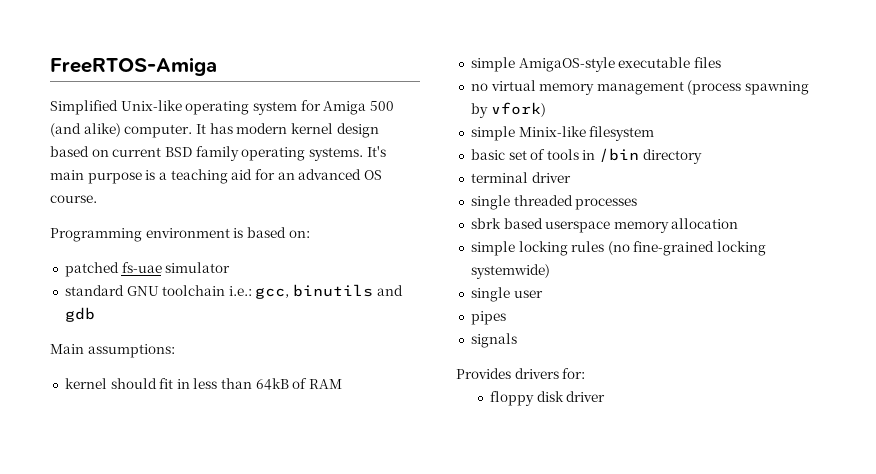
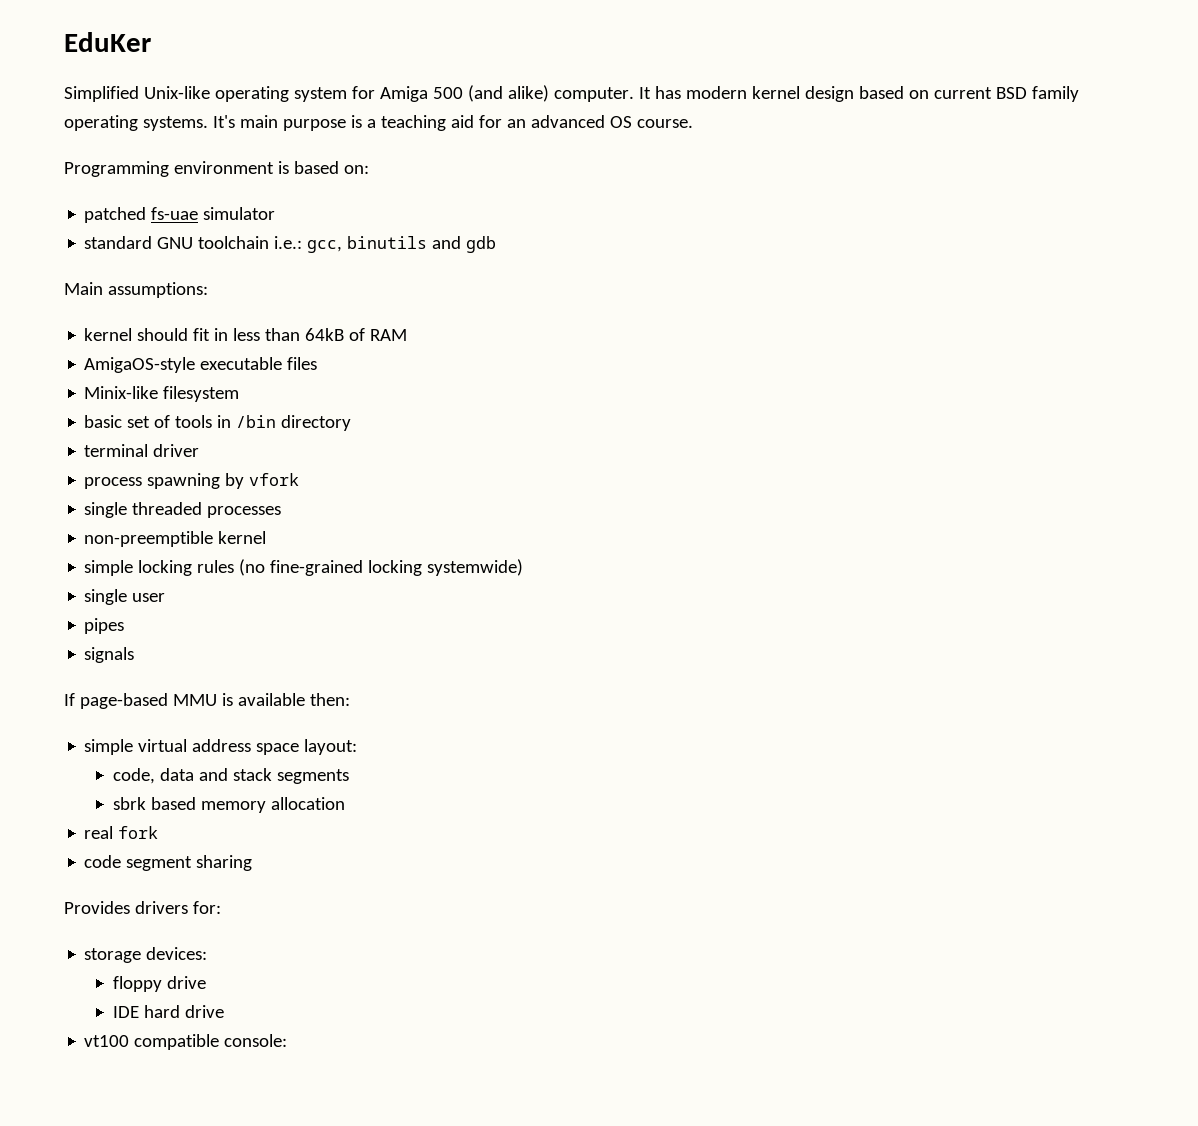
[50,57,217,76] FreeRTOS-Amiga -> [64,32,151,52] EduKer
[470,57,515,72] simple -> (408, 335) none
[470,80,810,95] [470,102,546,118] [470,126,515,141] no virtual memory management (process spawning by vfork) // simple -> (318, 363) none
(571, 177) none -> [84,473,300,489] // process spawning by vfork
[470,218,739,233] sbrk based userspace memory allocation -> [84,531,267,547] non-preemptible kernel
(517, 340) none -> [64,693,350,709] [84,739,358,755] [113,768,350,784] [113,797,346,813] [84,826,159,839] [84,855,253,871] // If page-based MMU is available then: // simple virtual address space layout: // code, data and stack segments // sbrk based memory allocation // real fork // code segment sharing
(586, 373) none -> [84,947,208,963] // storage devices:
[536,391,606,402] disk driver -> [167,976,207,989] [113,1005,225,1018] [84,1034,288,1050] drive // IDE hard drive // vt100 compatible console:

